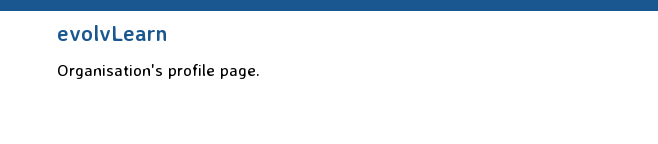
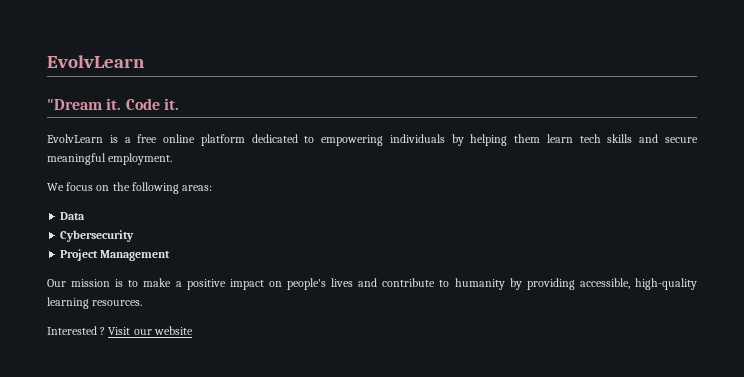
[57,25,167,41] [57,64,260,79] evolvLearn // Organisation's profile page. -> [47,55,145,68] [47,98,179,110] [47,134,698,146] [47,153,173,165] [47,182,213,194] [60,212,86,220] [60,230,135,242] [60,249,171,261] [47,278,697,290] [47,297,143,309] [47,326,193,335] EvolvLearn // "Dream it. Code it. // EvolvLearn is a free online platform dedicated to empowering individuals by helping them learn tech skills and secure meaningful employment. // We focus on the following areas: // Data // Cybersecurity // Project Management // Our mission is to make a positive impact on people's lives and contribute to humanity by providing accessible, high-quality learning resources. // Interested ? Visit our website

